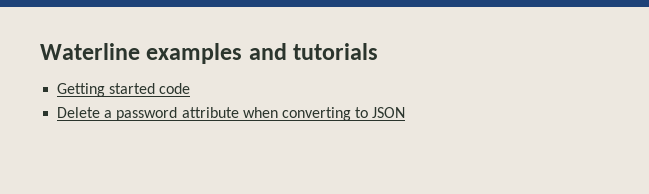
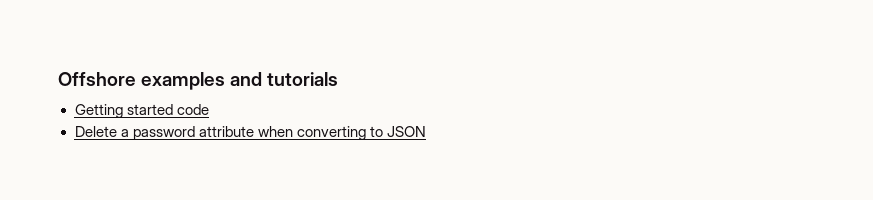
[40,43,140,60] Waterline -> [58,72,136,86] Offshore

